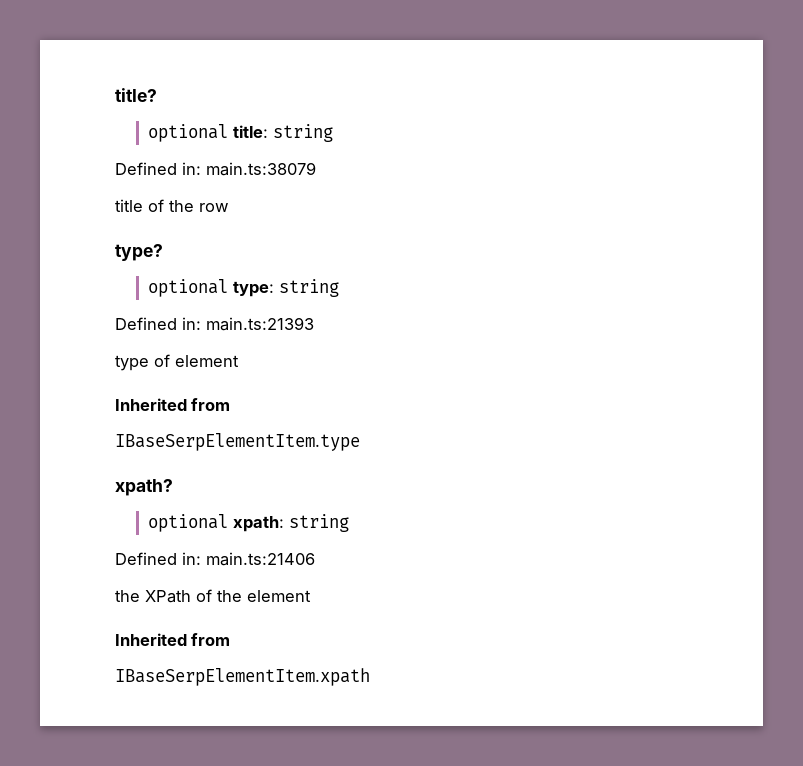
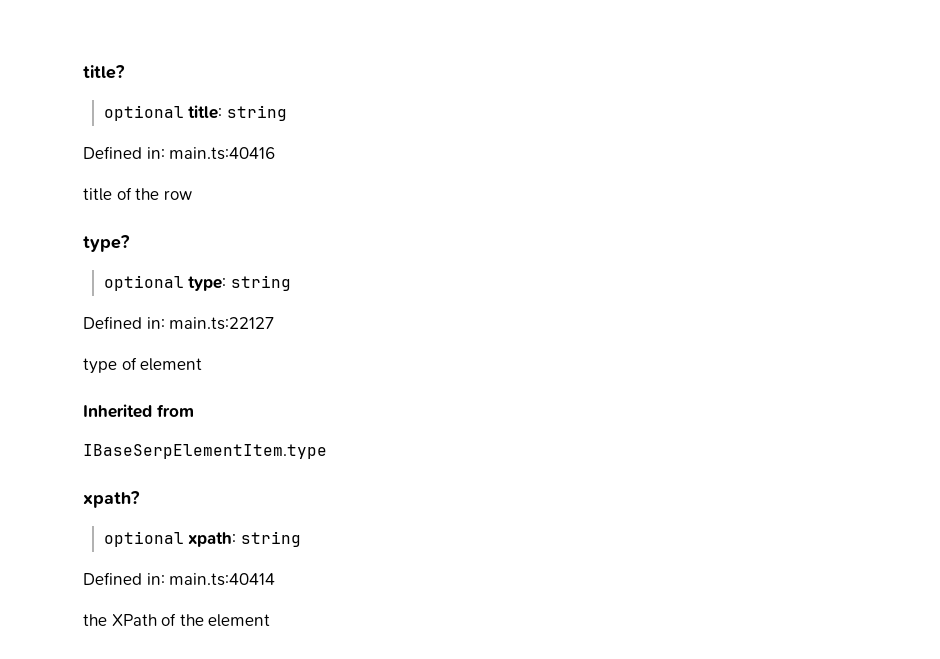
[206,162,316,176] main.ts:38079 -> [169,147,276,160] main.ts:40416
[206,317,314,331] main.ts:21393 -> [169,317,275,330] main.ts:22127
[206,552,315,566] main.ts:21406 -> [169,573,276,586] main.ts:40414
[115,633,231,646] [115,668,370,686] // Inherited from // IBaseSerpElementItem.xpath -> (271, 620) none

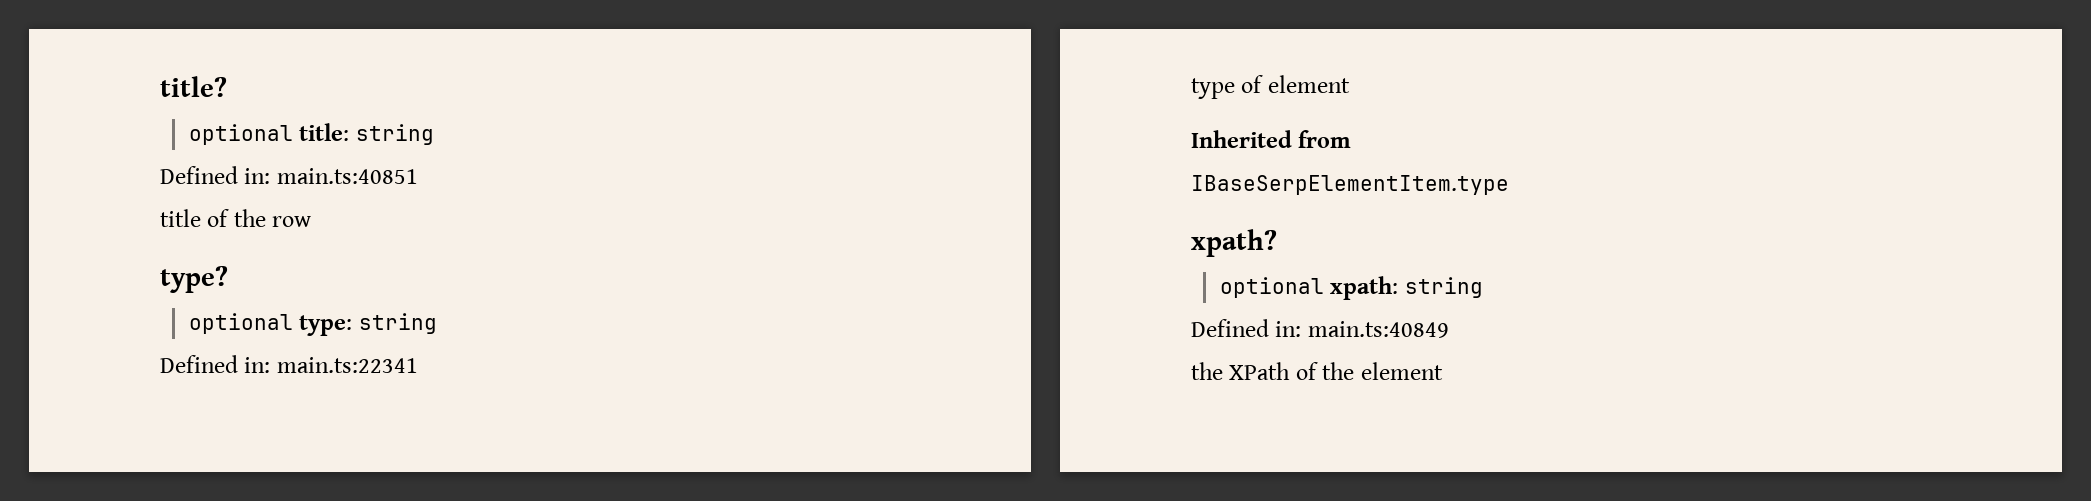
[169,147,276,160] main.ts:40416 -> [276,168,418,184] main.ts:40851
[169,317,275,330] main.ts:22127 -> [276,357,418,373] main.ts:22341
[169,573,276,586] main.ts:40414 -> [1307,321,1449,338] main.ts:40849

